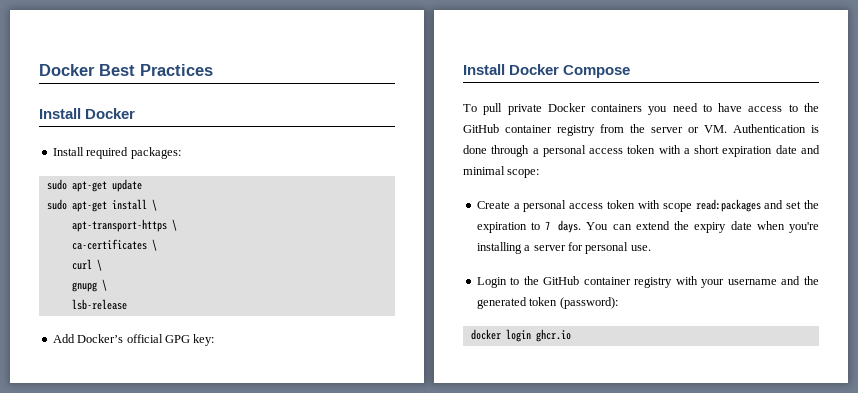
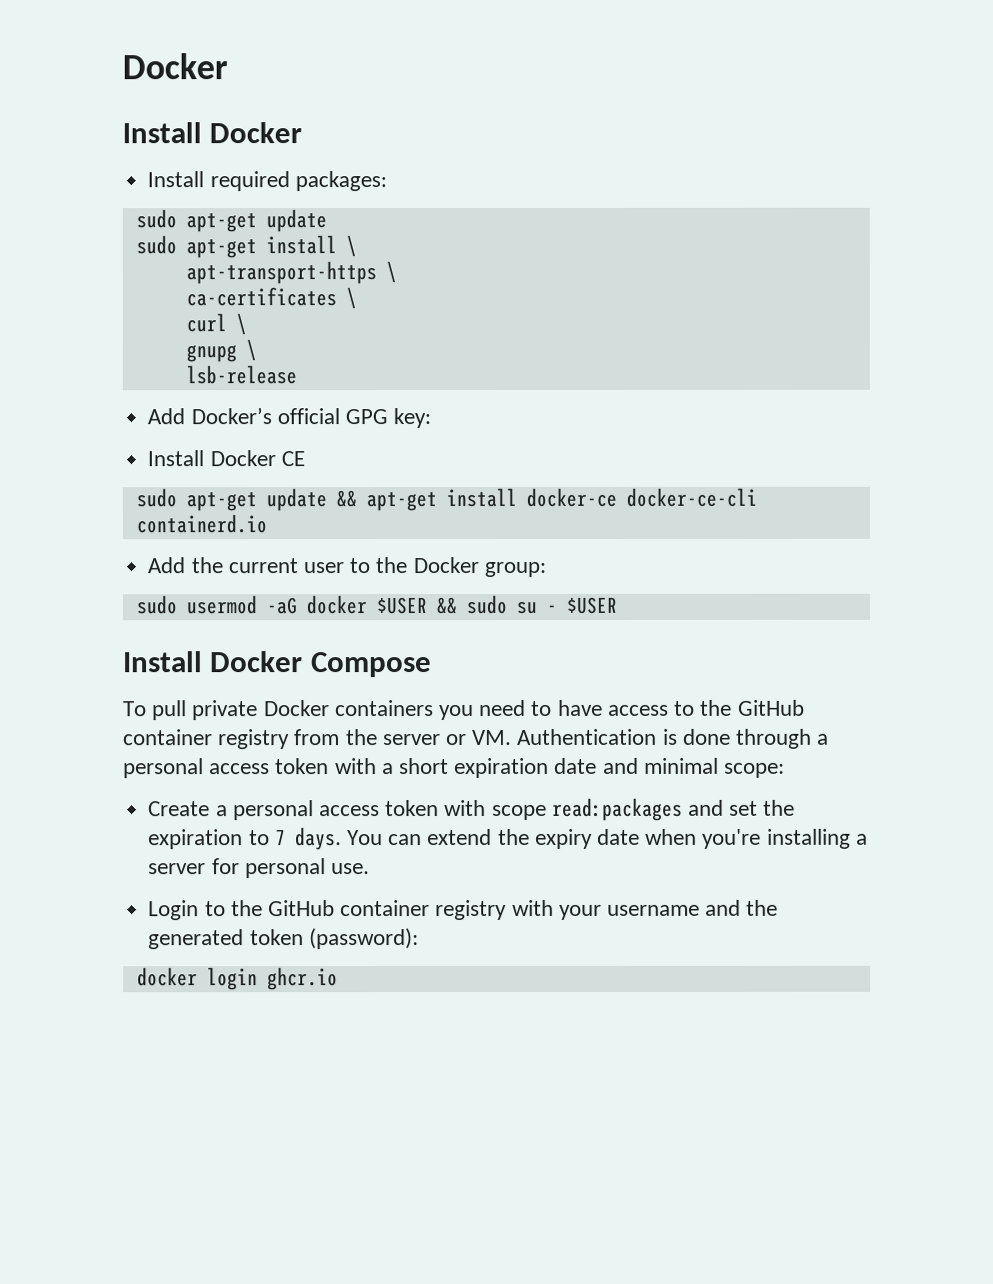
[39,64,213,76] Docker Best Practices -> [122,53,228,80] Docker
(215, 340) none -> [147,450,305,467] [135,487,757,512] [135,514,267,534] [147,557,546,578] [135,594,617,615] // Install Docker CE // sudo apt-get update && apt-get install docker-ce docker-ce-cli containerd.io // Add the current user to the Docker group: // sudo usermod -aG docker $USER && sudo su - $USER

